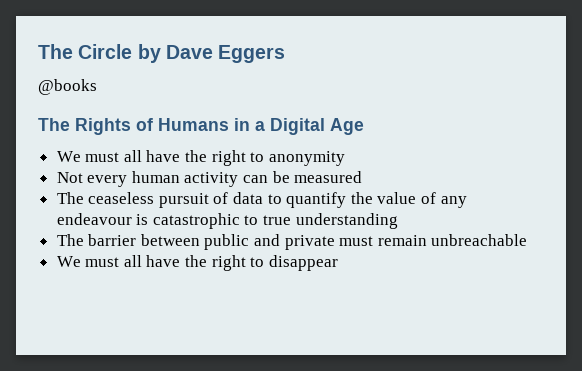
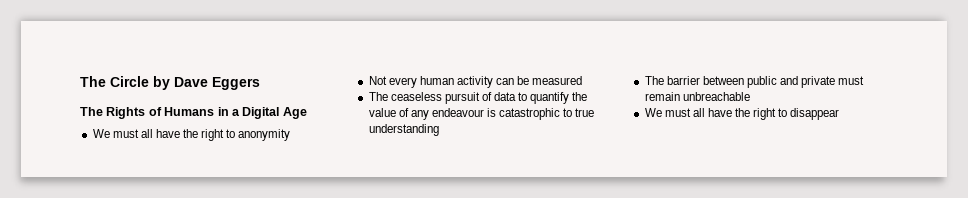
[38,79,97,95] // @books -> (260, 83) none

